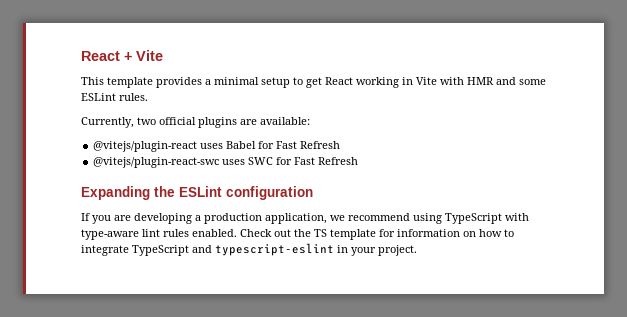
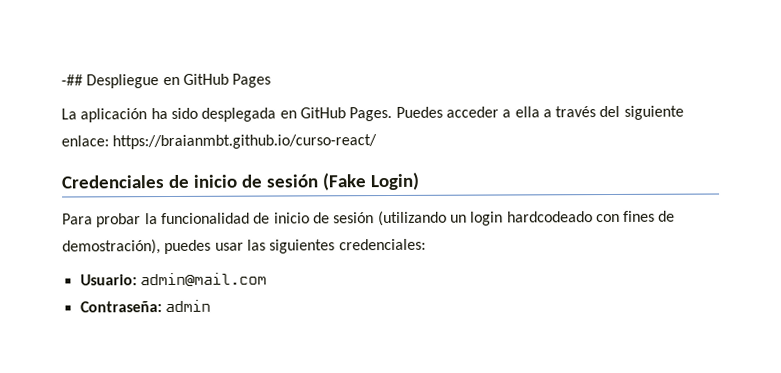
[81,50,163,61] [81,77,546,88] [81,93,148,101] [81,117,310,128] [93,141,341,152] [93,157,359,168] [81,186,313,200] [81,213,529,224] [81,229,514,240] [81,243,417,256] React + Vite // This template provides a minimal setup to get React working in Vite with HMR and some ESLint rules. // Currently, two official plugins are available: // @vitejs/plugin-react uses Babel for Fast Refresh // @vitejs/plugin-react-swc uses SWC for Fast Refresh // Expanding the ESLint configuration // If you are developing a production application, we recommend using TypeScript with type-aware lint rules enabled. Check out the TS template for information on how to integrate TypeScript and typescript-eslint in your project. -> [61,73,272,89] [61,105,684,123] [61,134,378,150] [61,171,420,191] [62,210,676,228] [62,238,426,255] [79,272,267,288] [79,299,211,313] -## Despliegue en GitHub Pages // La aplicación ha sido desplegada en GitHub Pages. Puedes acceder a ella a través del siguiente enlace: https://braianmbt.github.io/curso-react/ // Credenciales de inicio de sesión (Fake Login) // Para probar la funcionalidad de inicio de sesión (utilizando un login hardcodeado con fines de demostración), puedes usar las siguientes credenciales: // Usuario: admin@mail.com // Contraseña: admin

